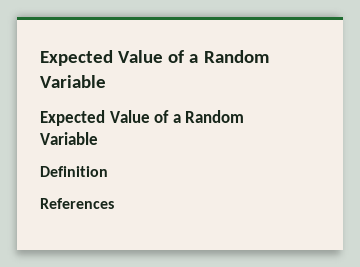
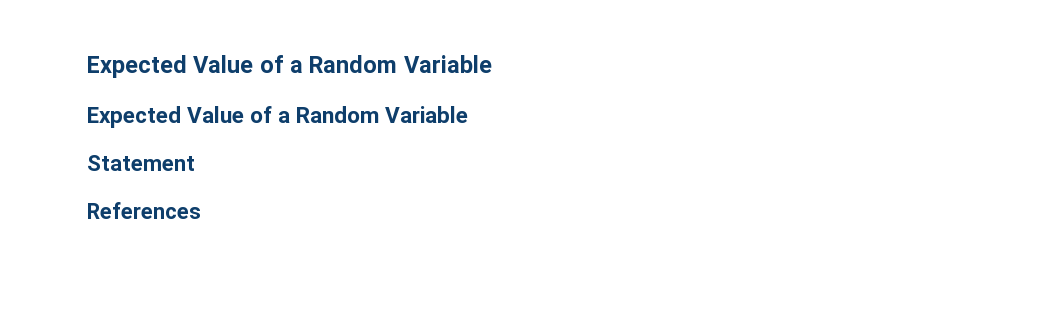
[40,166,108,177] Definition -> [87,155,195,171] Statement

